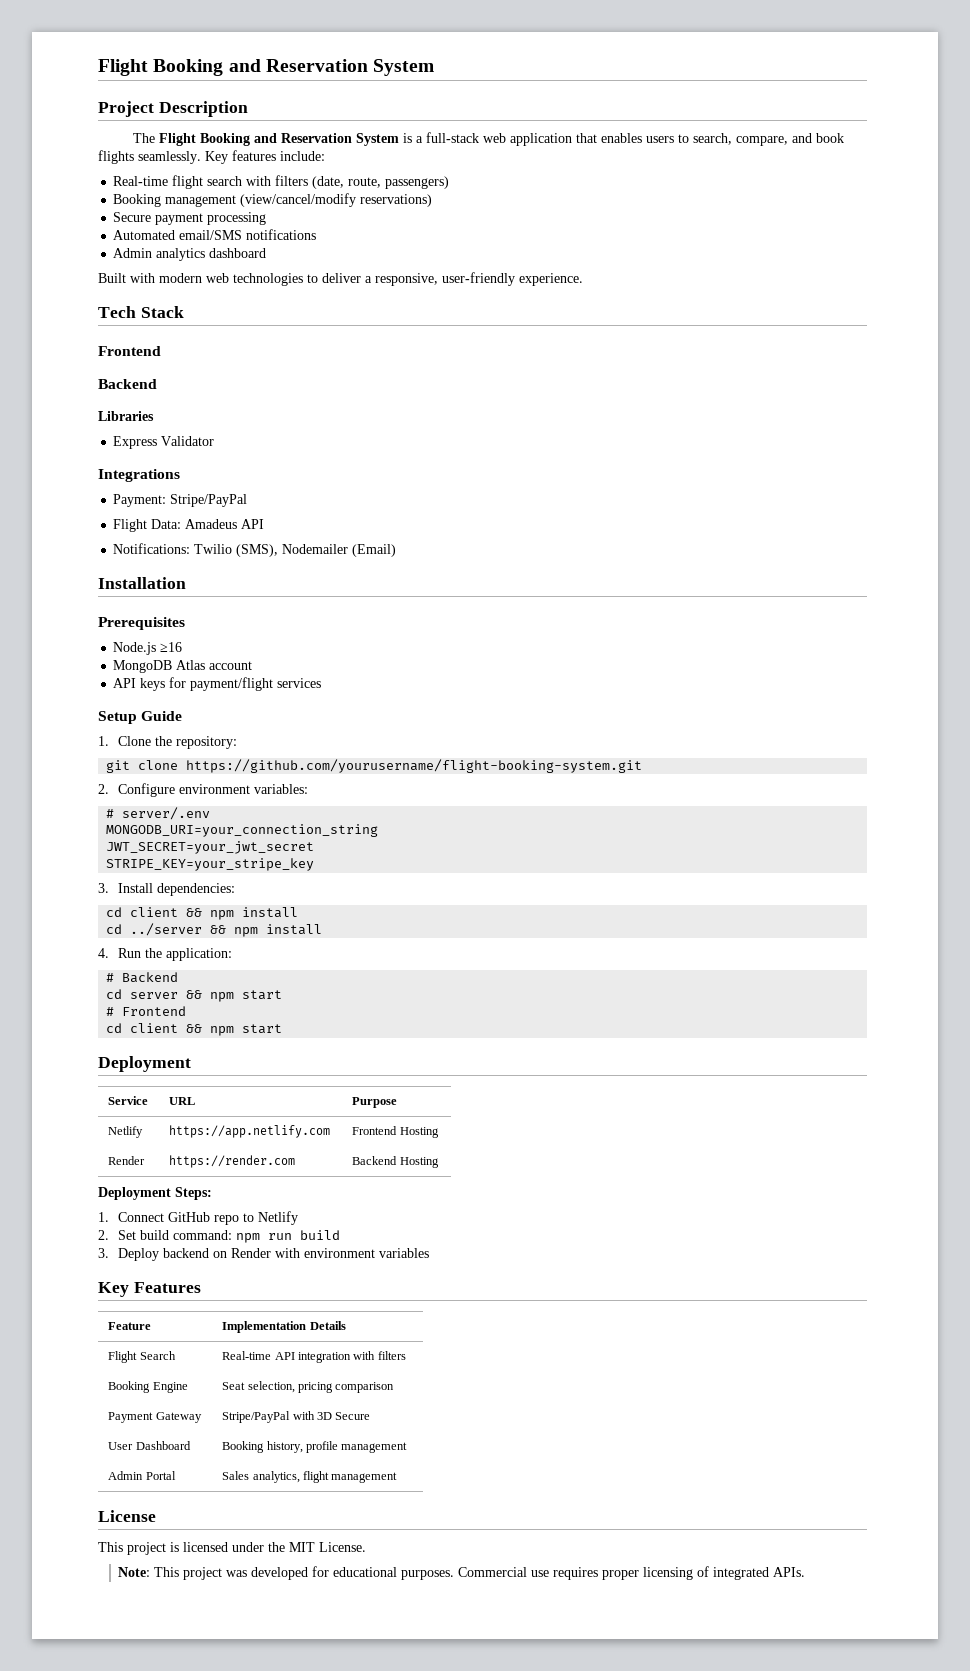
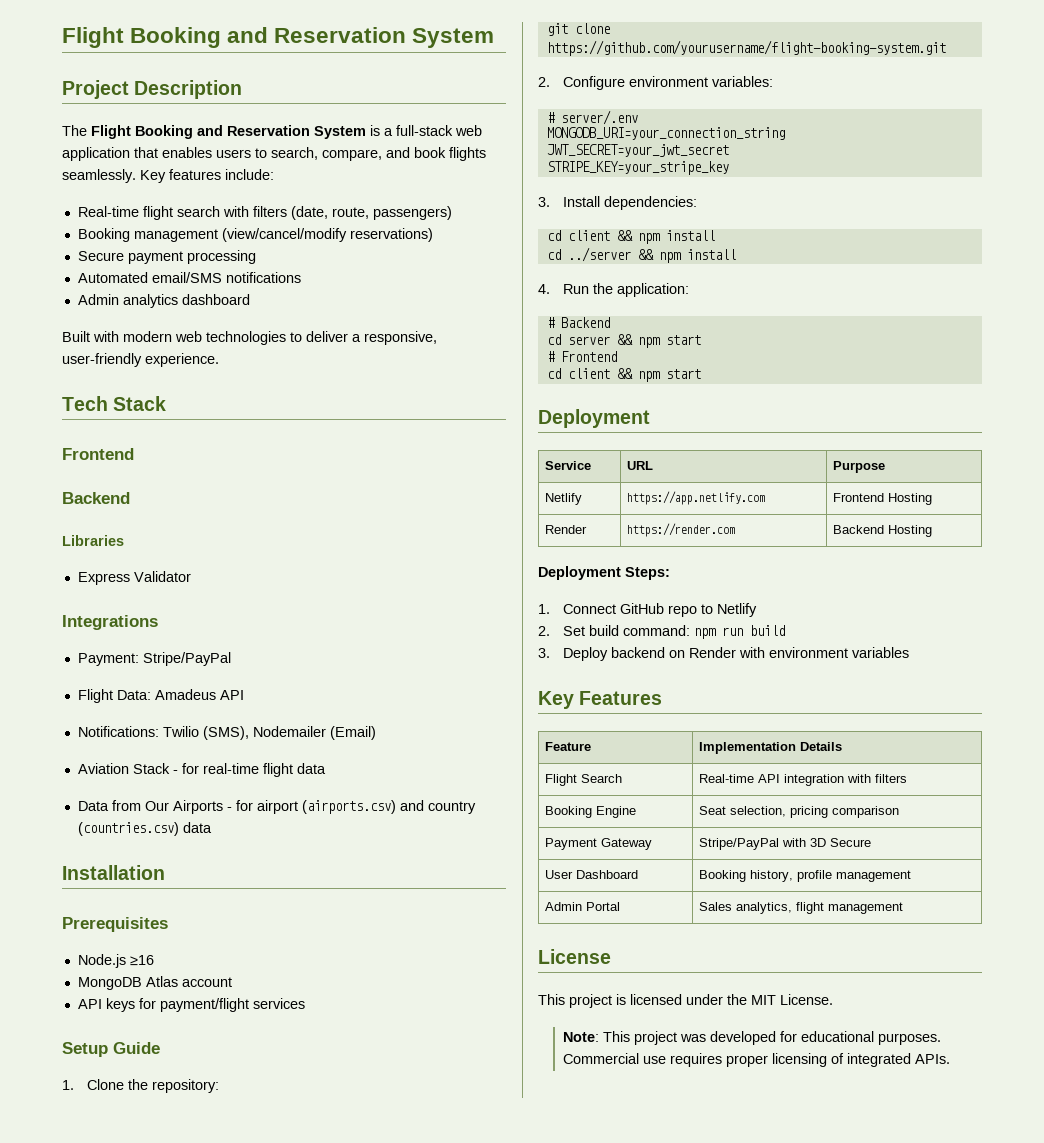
(397, 550) none -> [77,763,326,777] [77,800,476,814] [77,822,212,836] // Aviation Stack - for real-time flight data // Data from Our Airports - for airport (airports.csv) and country (countries.csv) data

